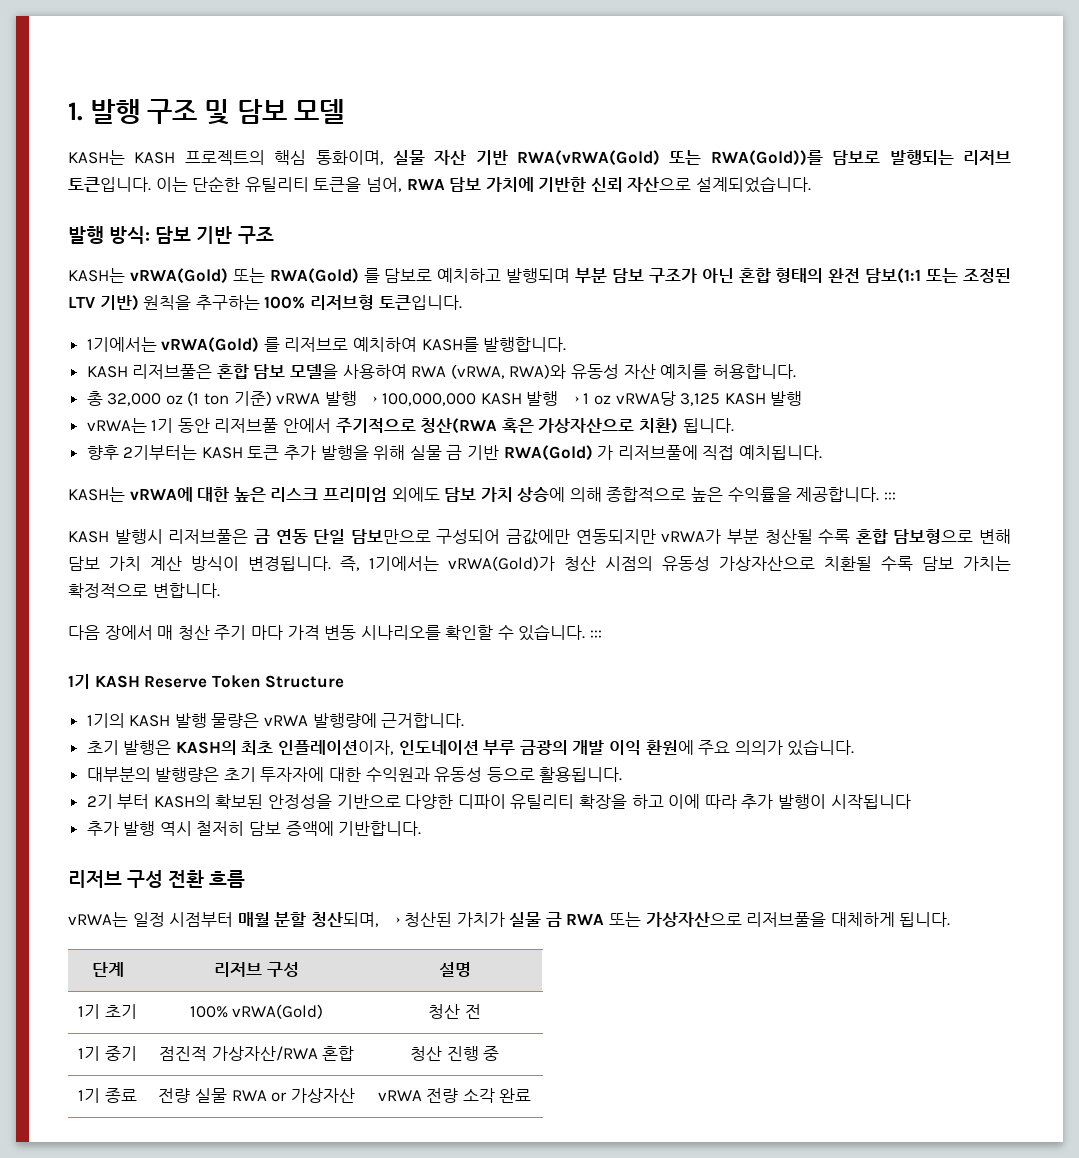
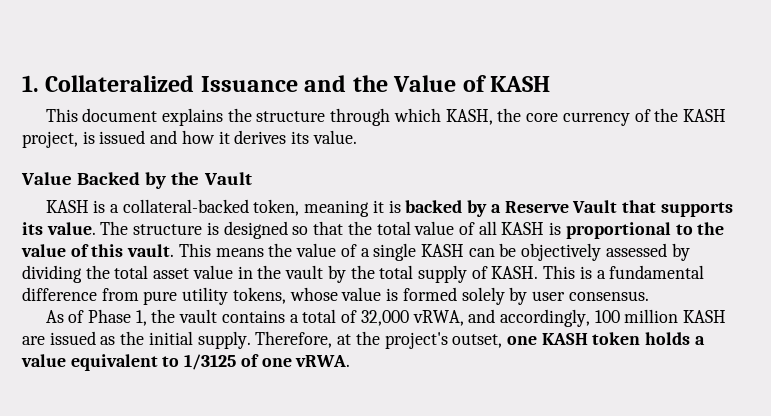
[90,99,344,125] [68,150,1011,166] [68,176,812,193] [68,226,274,244] [68,268,1011,284] [68,295,462,311] [86,337,567,353] [86,364,796,379] [86,391,803,406] [86,418,734,434] [86,445,822,461] [68,487,896,502] [68,529,1011,545] [68,556,1011,571] [68,583,220,598] [68,624,603,641] [68,674,345,689] [86,713,465,728] [86,739,855,756] [86,767,623,783] [86,794,911,809] [86,821,422,836] [68,870,246,888] [68,912,951,927] [91,962,124,977] [214,962,299,977] [438,962,471,977] [78,1004,137,1019] [189,1004,324,1019] [428,1004,481,1019] [78,1046,137,1061] [158,1046,355,1061] [409,1046,500,1061] [78,1088,137,1103] [158,1088,355,1103] [377,1088,532,1103] 발행 구조 및 담보 모델 // KASH는 KASH 프로젝트의 핵심 통화이며, 실물 자산 기반 RWA(vRWA(Gold) 또는 RWA(Gold))를 담보로 발행되는 리저브 토큰입니다. 이는 단순한 유틸리티 토큰을 넘어, RWA 담보 가치에 기반한 신뢰 자산으로 설계되었습니다. // 발행 방식: 담보 기반 구조 // KASH는 vRWA(Gold) 또는 RWA(Gold) 를 담보로 예치하고 발행되며 부분 담보 구조가 아닌 혼합 형태의 완전 담보(1:1 또는 조정된 LTV 기반) 원칙을 추구하는 100% 리저브형 토큰입니다. // 1기에서는 vRWA(Gold) 를 리저브로 예치하여 KASH를 발행합니다. // KASH 리저브풀은 혼합 담보 모델을 사용하여 RWA (vRWA, RWA)와 유동성 자산 예치를 허용합니다. // 총 32,000 oz (1 ton 기준) vRWA 발행 → 100,000,000 KASH 발행 → 1 oz vRWA당 3,125 KASH 발행 // vRWA는 1기 동안 리저브풀 안에서 주기적으로 청산(RWA 혹은 가상자산으로 치환) 됩니다. // 향후 2기부터는 KASH 토큰 추가 발행을 위해 실물 금 기반 RWA(Gold) 가 리저브풀에 직접 예치됩니다. // KASH는 vRWA에 대한 높은 리스크 프리미엄 외에도 담보 가치 상승에 의해 종합적으로 높은 수익률을 제공합니다. ::: // KASH 발행시 리저브풀은 금 연동 단일 담보만으로 구성되어 금값에만 연동되지만 vRWA가 부분 청산될 수록 혼합 담보형으로 변해 담보 가치 계산 방식이 변경됩니다. 즉, 1기에서는 vRWA(Gold)가 청산 시점의 유동성 가상자산으로 치환될 수록 담보 가치는 확정적으로 변합니다. // 다음 장에서 매 청산 주기 마다 가격 변동 시나리오를 확인할 수 있습니다. ::: // 1기 KASH Reserve Token Structure // 1기의 KASH 발행 물량은 vRWA 발행량에 근거합니다. // 초기 발행은 KASH의 최초 인플레이션이자, 인도네이션 부루 금광의 개발 이익 환원에 주요 의의가 있습니다. // 대부분의 발행량은 초기 투자자에 대한 수익원과 유동성 등으로 활용됩니다. // 2기 부터 KASH의 확보된 안정성을 기반으로 다양한 디파이 유틸리티 확장을 하고 이에 따라 추가 발행이 시작됩니다 // 추가 발행 역시 철저히 담보 증액에 기반합니다. // 리저브 구성 전환 흐름 // vRWA는 일정 시점부터 매월 분할 청산되며, → 청산된 가치가 실물 금 RWA 또는 가상자산으로 리저브풀을 대체하게 됩니다. // 단계 | 리저브 구성 | 설명 // 1기 초기 | 100% vRWA(Gold) | 청산 전 // 1기 중기 | 점진적 가상자산/RWA 혼합 | 청산 진행 중 // 1기 종료 | 전량 실물 RWA or 가상자산 | vRWA 전량 소각 완료 -> [45,75,551,92] [45,108,726,126] [22,130,357,148] [21,172,252,189] [45,199,733,217] [22,221,725,239] [21,243,690,261] [22,265,705,283] [22,287,649,305] [45,309,727,327] [22,331,705,349] [21,354,351,371] Collateralized Issuance and the Value of KASH // This document explains the structure through which KASH, the core currency of the KASH project, is issued and how it derives its value. // Value Backed by the Vault // KASH is a collateral-backed token, meaning it is backed by a Reserve Vault that supports its value. The structure is designed so that the total value of all KASH is proportional to the value of this vault. This means the value of a single KASH can be objectively assessed by dividing the total asset value in the vault by the total supply of KASH. This is a fundamental difference from pure utility tokens, whose value is formed solely by user consensus. // As of Phase 1, the vault contains a total of 32,000 vRWA, and accordingly, 100 million KASH are issued as the initial supply. Therefore, at the project's outset, one KASH token holds a value equivalent to 1/3125 of one vRWA.

